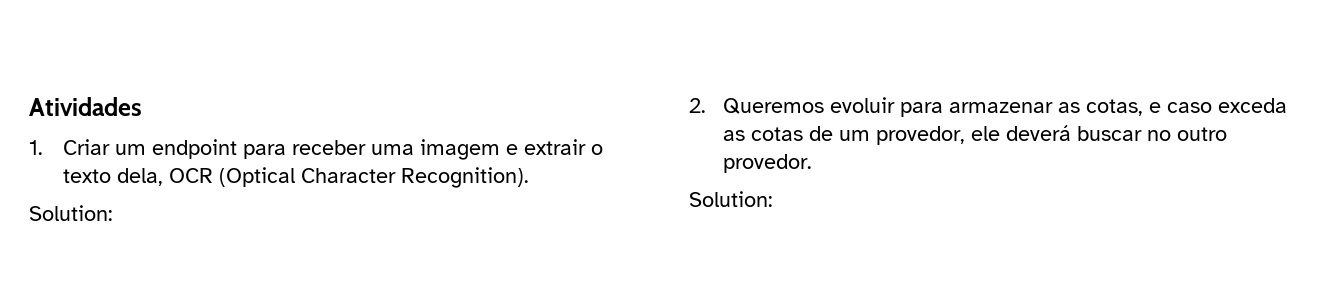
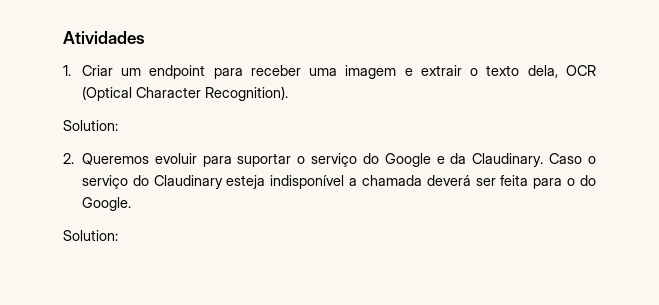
[948,98,1287,116] [722,125,1227,145] [722,154,812,173] armazenar as cotas, e caso exceda as cotas de um provedor, ele deverá buscar no outro provedor. -> [237,153,596,167] [81,175,596,189] [81,197,131,211] suportar o serviço do Google e da Claudinary. Caso o serviço do Claudinary esteja indisponível a chamada deverá ser feita para o do Google.

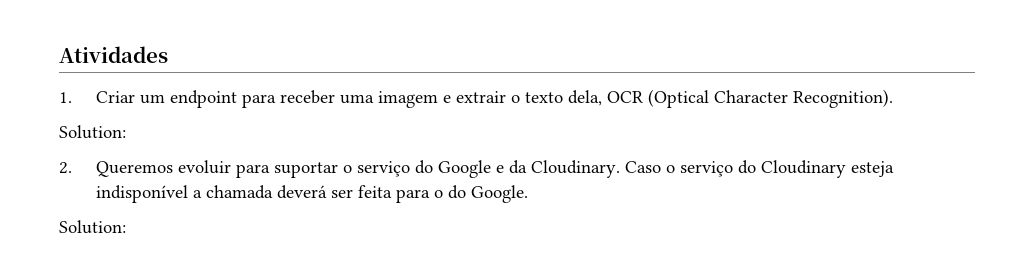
[472,153,544,167] Claudinary. -> [530,160,620,178] Cloudinary.
[153,175,223,189] Claudinary -> [760,160,846,178] Cloudinary

